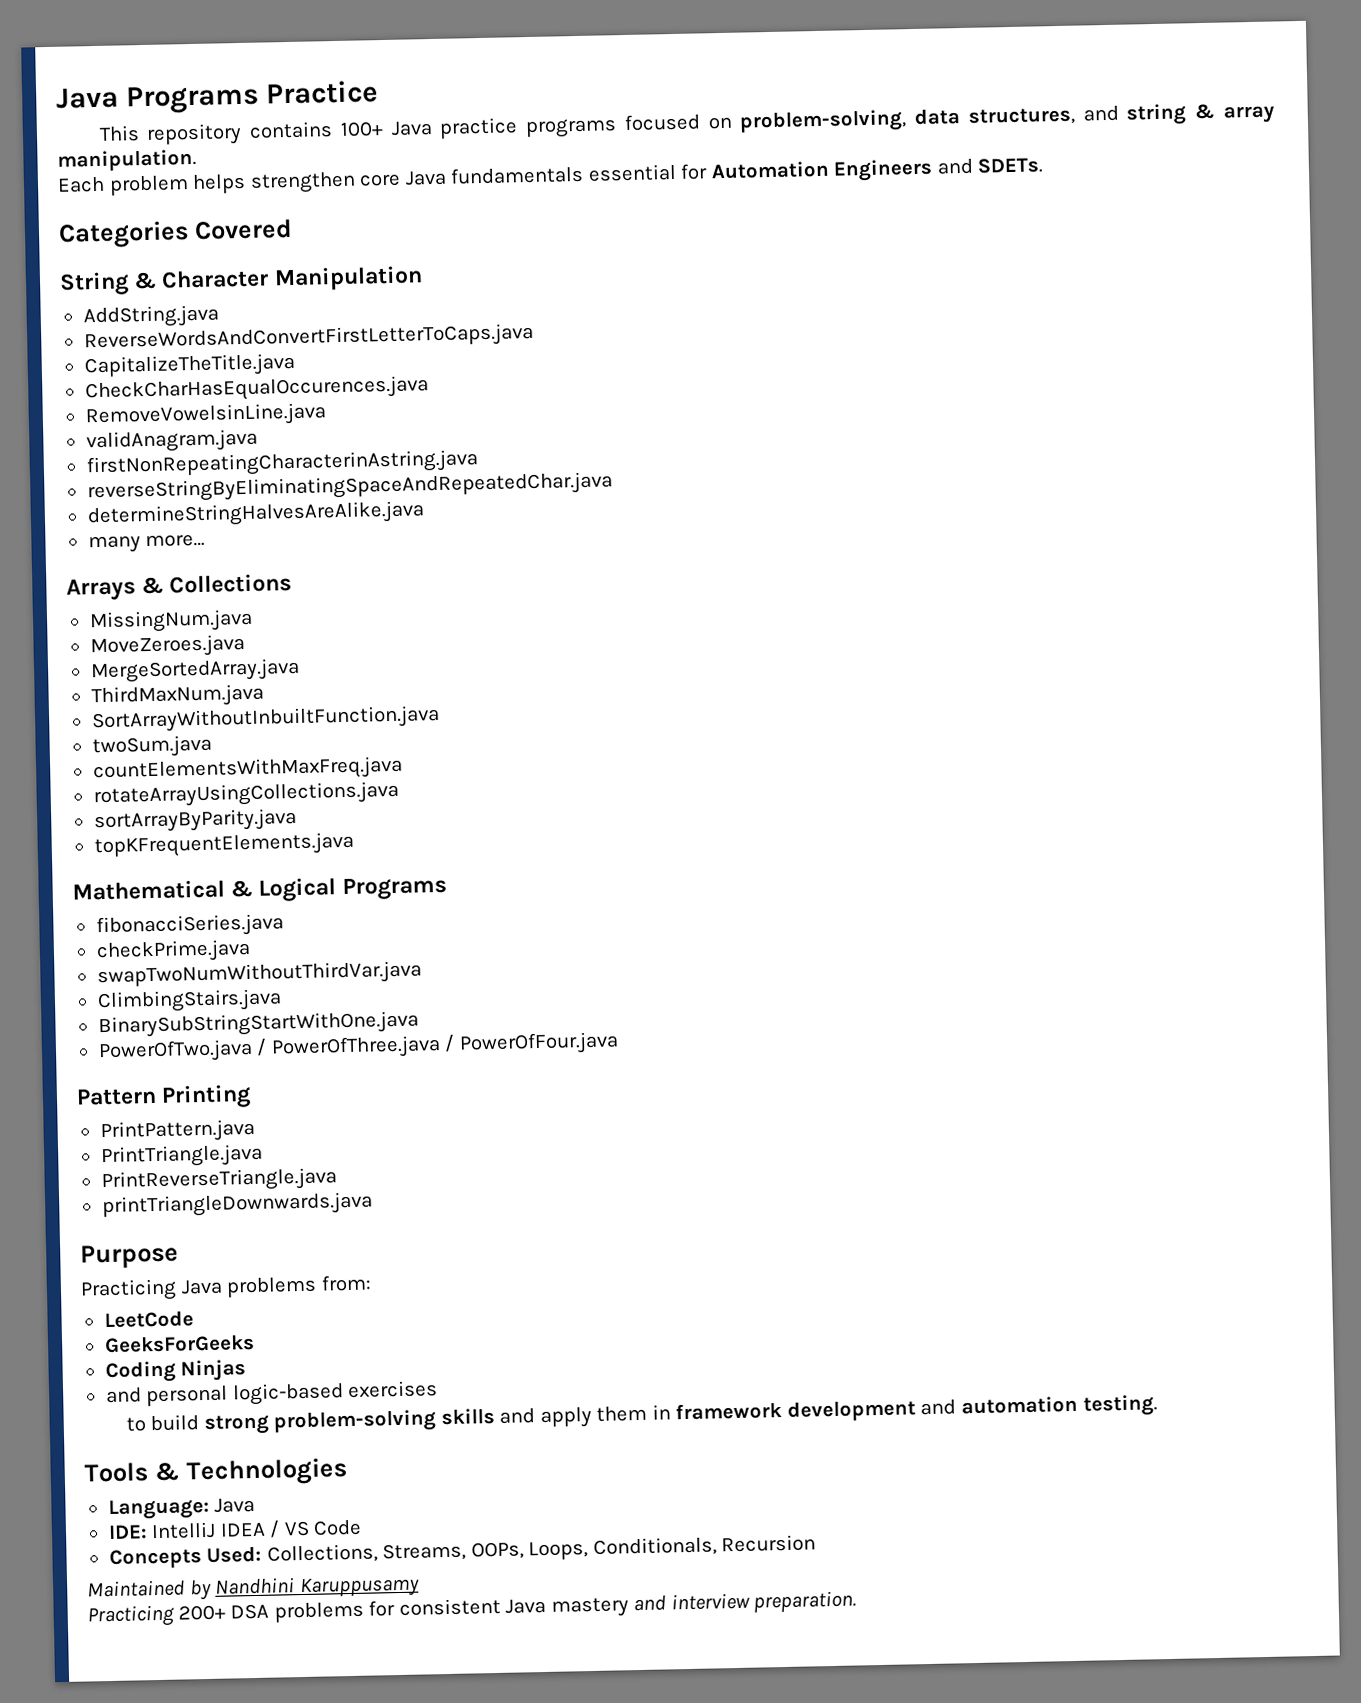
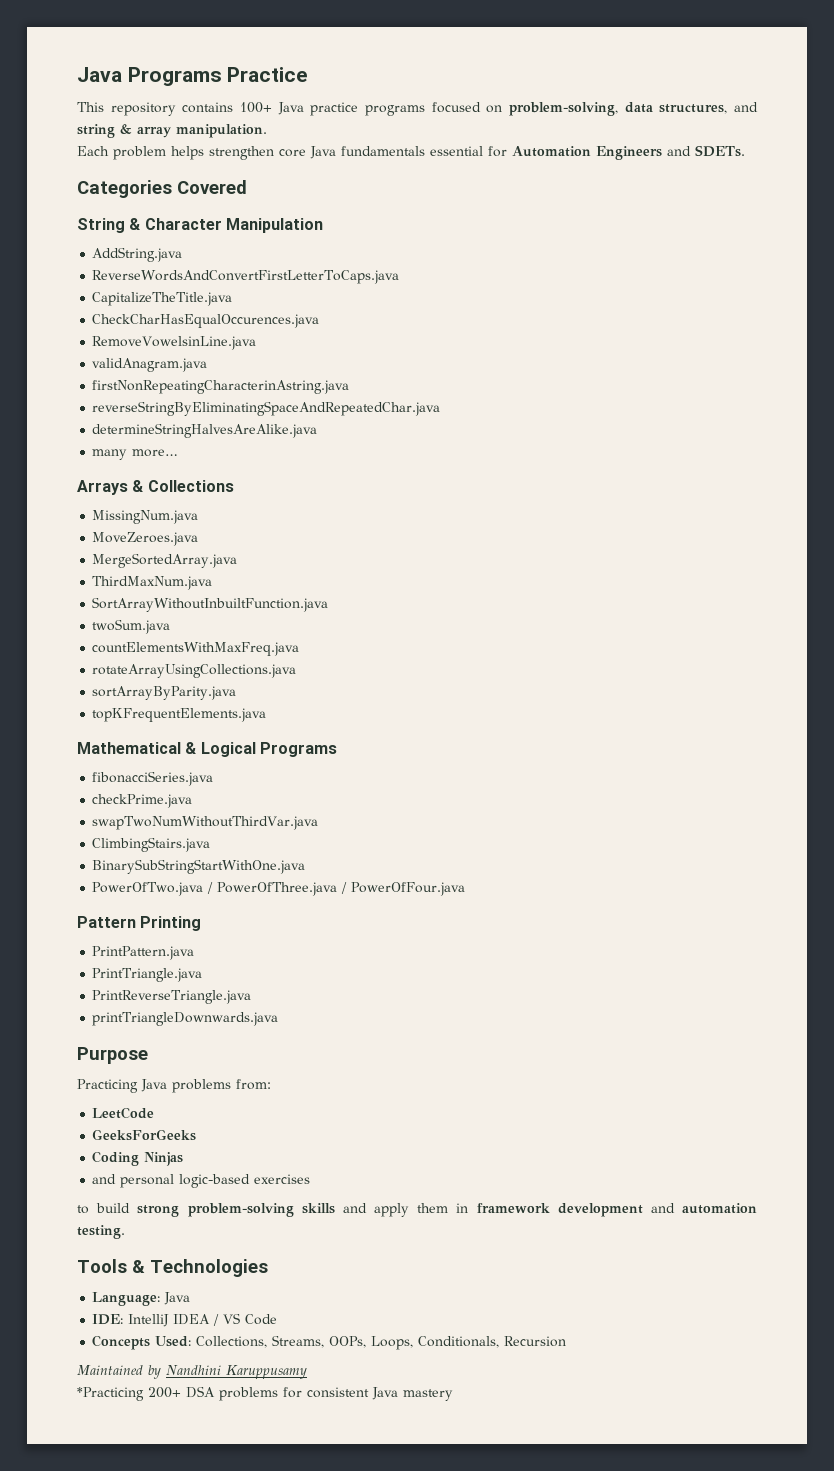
[87,1604,175,1628] Practicing -> [77,1387,144,1401] *Practicing
[633,1590,857,1613] and interview preparation. -> (453, 1395) none

